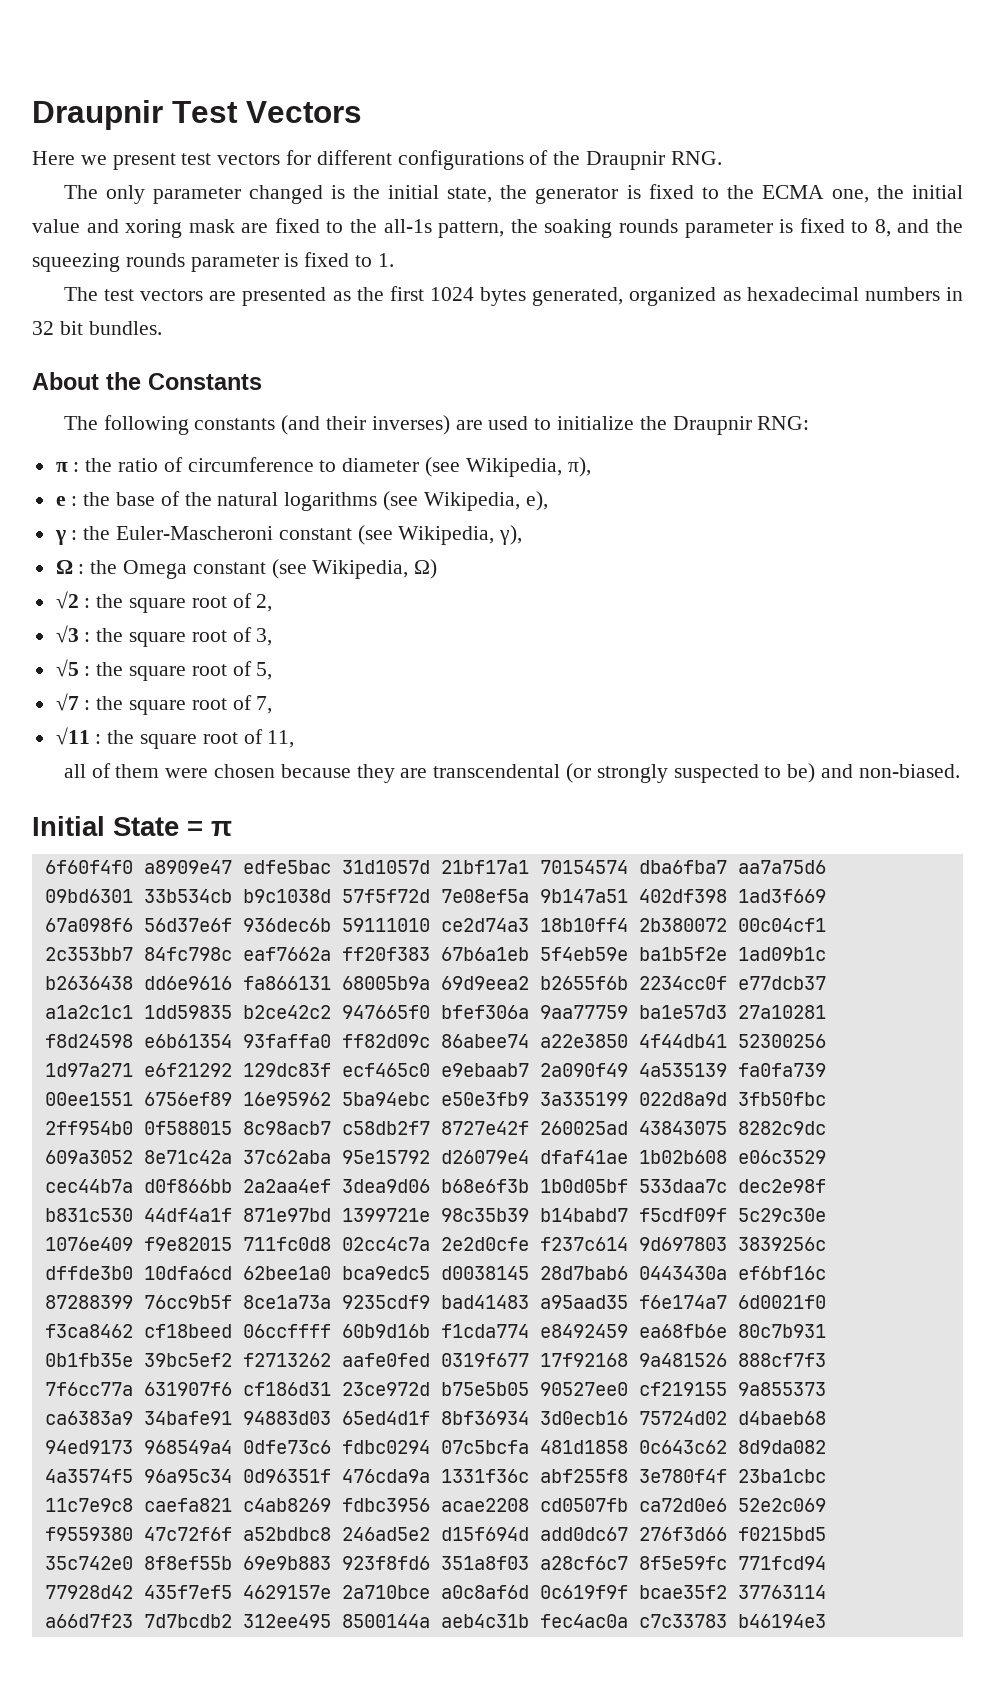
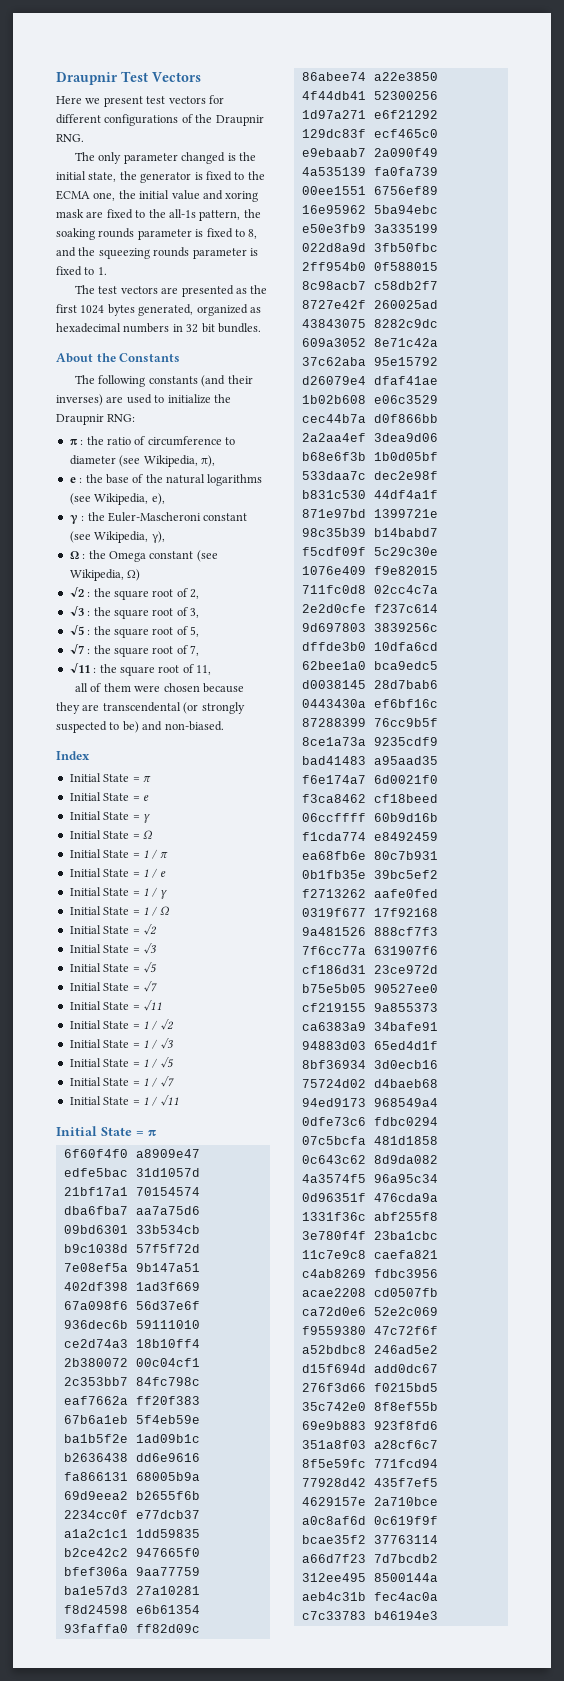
(960, 771) none -> [56,751,90,760] [69,773,151,782] [69,792,149,801] [69,811,150,823] [69,830,152,839] [69,849,168,859] [69,868,166,878] [69,887,167,899] [69,906,169,916] [69,924,157,935] [69,943,156,954] [69,962,157,973] [69,981,157,992] [69,1000,162,1011] [69,1019,174,1030] [69,1038,173,1049] [69,1057,174,1068] [69,1076,174,1087] [69,1095,179,1106] // Index // Initial State = π // Initial State = e // Initial State = γ // Initial State = Ω // Initial State = 1 / π // Initial State = 1 / e // Initial State = 1 / γ // Initial State = 1 / Ω // Initial State = √2 // Initial State = √3 // Initial State = √5 // Initial State = √7 // Initial State = √11 // Initial State = 1 / √2 // Initial State = 1 / √3 // Initial State = 1 / √5 // Initial State = 1 / √7 // Initial State = 1 / √11

